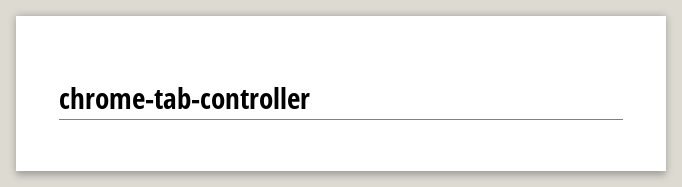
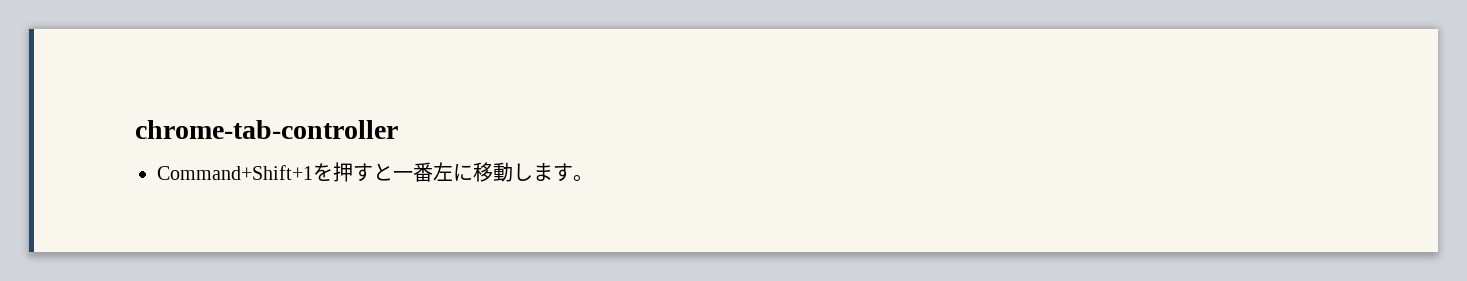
(310, 98) none -> [157,162,593,182] // Command+Shift+1を押すと一番左に移動します。

